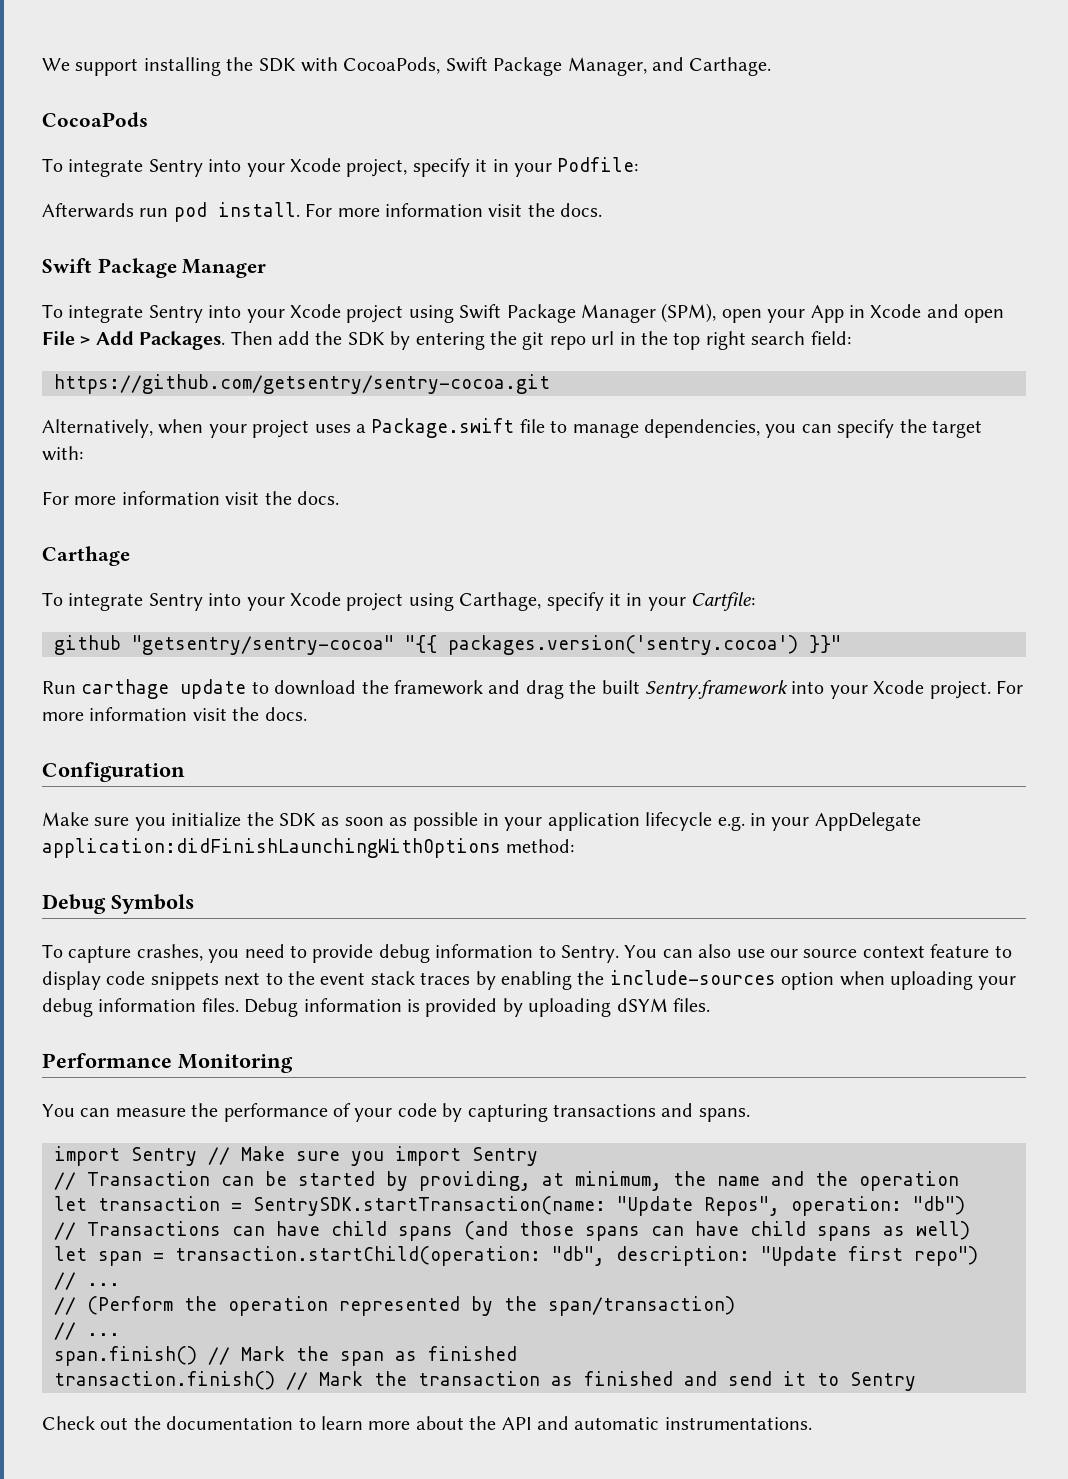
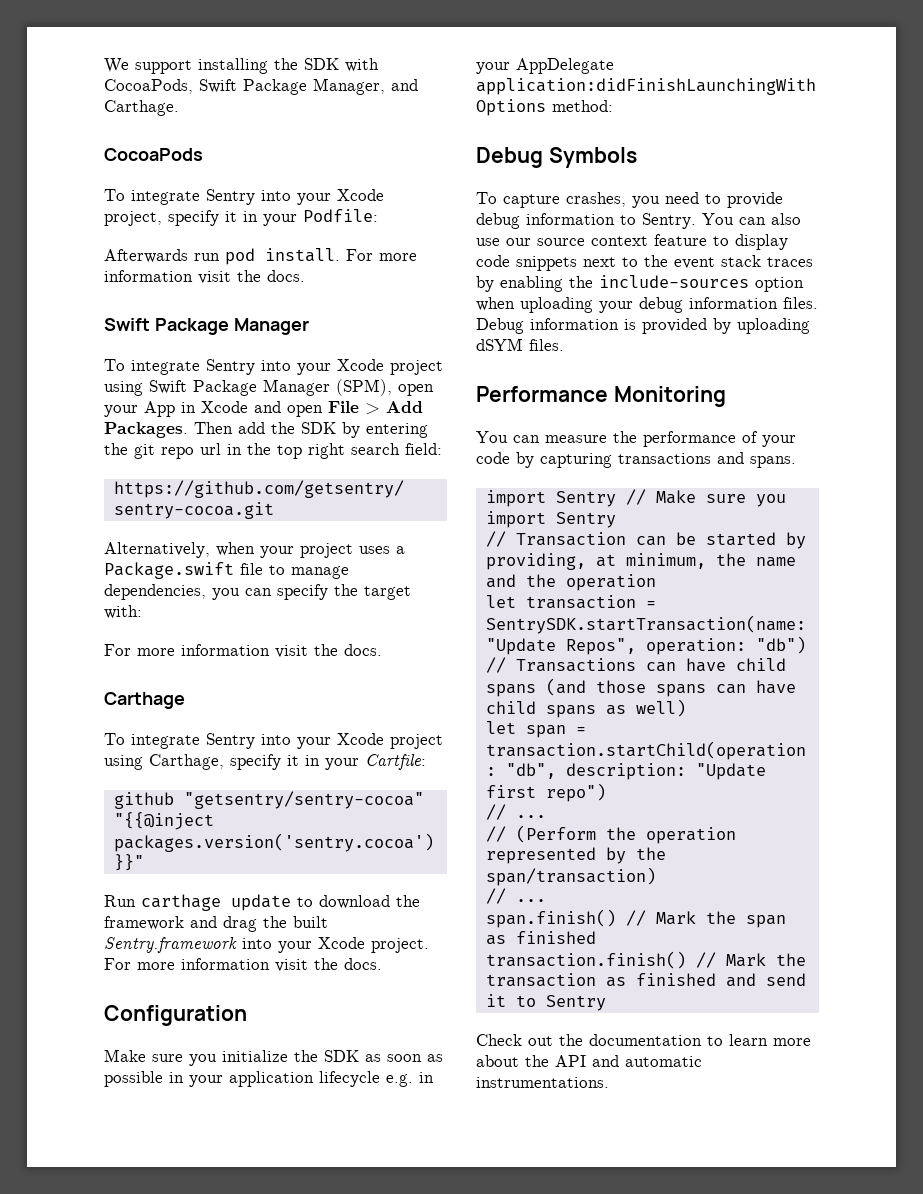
[405,635,437,653] "{{ -> [113,812,214,830] "{{@inject

